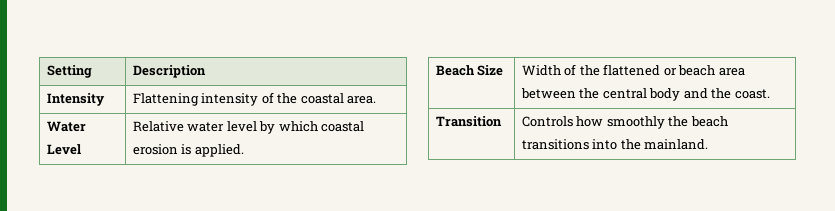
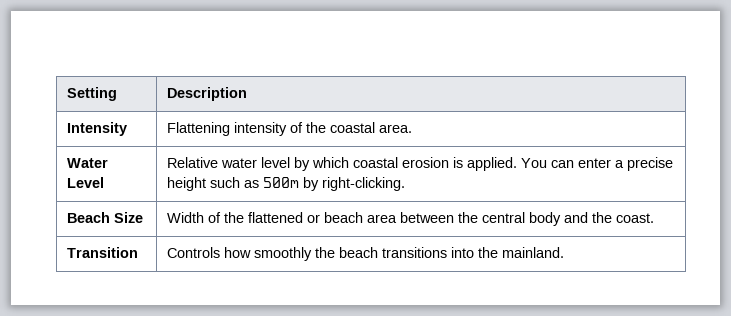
(244, 150) none -> [520,157,673,171] [166,177,405,191] You can enter a precise height such as 500m by right-clicking.

